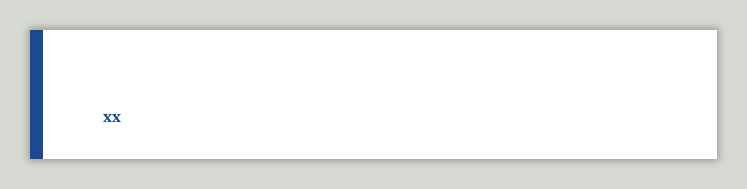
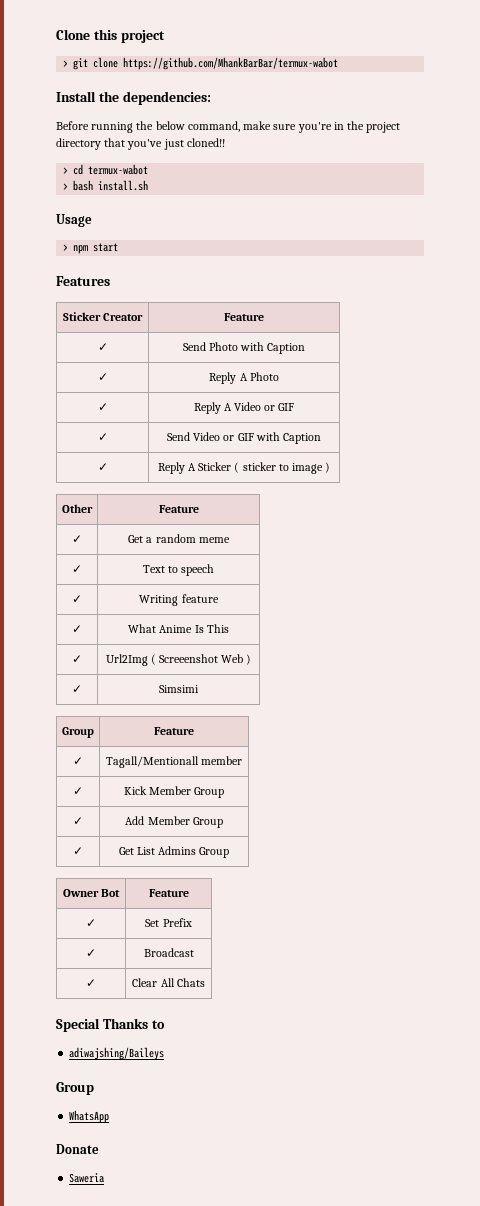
[103,114,121,122] xx -> [56,29,165,43] [63,57,339,70] [56,91,211,105] [56,121,401,133] [56,138,225,150] [63,164,149,175] [63,180,149,191] [56,214,92,227] [63,243,119,254] [56,276,110,286] [62,312,144,321] [223,313,264,321] [97,343,108,351] [182,342,306,354] [97,373,108,381] [209,372,279,384] [97,403,108,411] [193,402,295,414] [97,433,108,441] [166,432,322,444] [97,463,108,471] [157,462,331,474] [62,504,93,513] [158,505,199,513] [72,535,82,543] [128,534,230,543] [72,565,82,573] [142,564,215,576] [72,595,82,603] [139,594,219,606] [72,625,82,633] [128,624,229,633] [72,655,82,663] [105,654,252,666] [72,685,82,693] [159,685,199,693] [62,727,94,738] [154,727,194,735] [73,757,83,765] [105,756,243,768] [73,787,83,795] [123,786,225,798] [73,817,83,825] [125,816,223,828] [73,847,83,855] [118,846,230,858] [62,889,121,897] [148,889,189,897] [86,919,96,927] [145,918,192,927] [86,949,96,957] [143,948,194,957] [86,979,96,987] [132,978,205,987] [56,1018,165,1032] [69,1047,165,1060] [56,1082,94,1095] [69,1110,110,1123] [56,1144,99,1154] [69,1173,105,1183] Clone this project // > git clone https://github.com/MhankBarBar/termux-wabot // Install the dependencies: // Before running the below command, make sure you're in the project directory that you've just cloned!! // > cd termux-wabot // > bash install.sh // Usage // > npm start // Features // Sticker Creator | Feature // ✓ | Send Photo with Caption // ✓ | Reply A Photo // ✓ | Reply A Video or GIF // ✓ | Send Video or GIF with Caption // ✓ | Reply A Sticker ( sticker to image ) // Other | Feature // ✓ | Get a random meme // ✓ | Text to speech // ✓ | Writing feature // ✓ | What Anime Is This // ✓ | Url2Img ( Screeenshot Web ) // ✓ | Simsimi // Group | Feature // ✓ | Tagall/Mentionall member // ✓ | Kick Member Group // ✓ | Add Member Group // ✓ | Get List Admins Group // Owner Bot | Feature // ✓ | Set Prefix // ✓ | Broadcast // ✓ | Clear All Chats // Special Thanks to // adiwajshing/Baileys // Group // WhatsApp // Donate // Saweria

